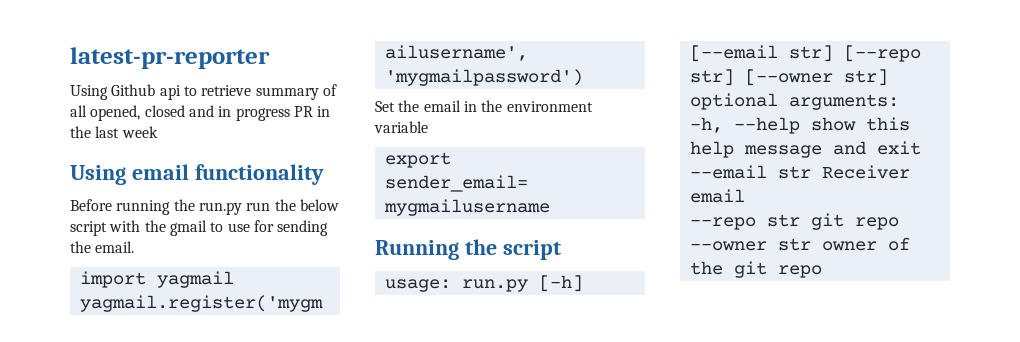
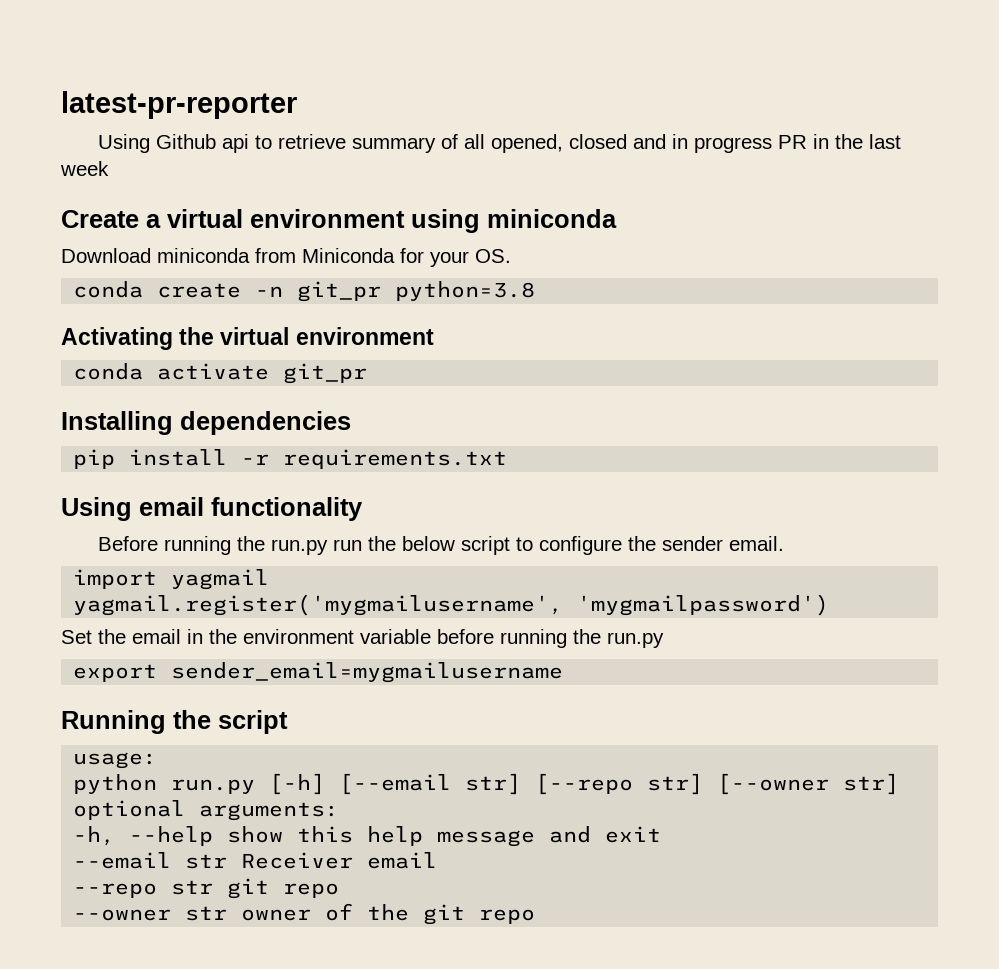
(158, 132) none -> [61,209,617,233] [61,248,511,267] [73,281,536,302] [61,327,434,350] [73,363,368,384] [61,411,351,435] [73,449,508,469] // Create a virtual environment using miniconda // Download miniconda from Miniconda for your OS. // conda create -n git_pr python=3.8 // Activating the virtual environment // conda activate git_pr // Installing dependencies // pip install -r requirements.txt
[109,220,329,236] [70,241,91,253] with the gmail to use for sending the -> [516,536,724,555] to configure the sender
(428, 127) none -> [437,629,664,648] before running the run.py
(451, 285) none -> [73,774,158,794] // python

